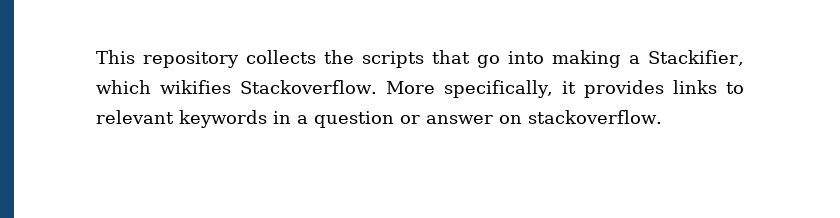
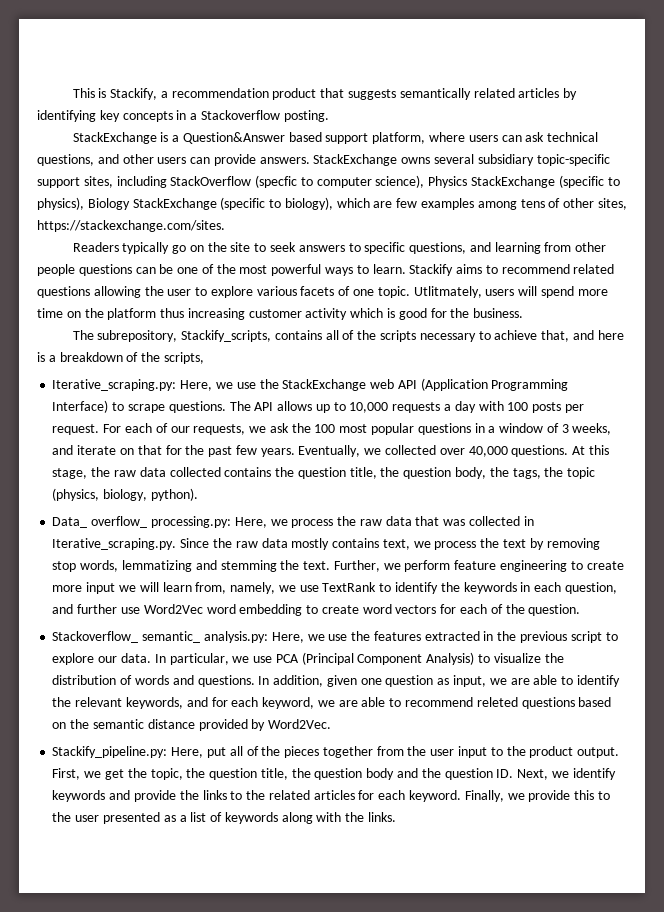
[143,50,745,68] [96,80,744,98] [96,110,662,128] repository collects the scripts that go into making a Stackifier, which wikifies Stackoverflow. More specifically, it provides links to relevant keywords in a question or answer on stackoverflow. -> [98,88,578,100] [37,110,329,122] [72,132,599,144] [37,154,610,166] [37,175,620,188] [37,197,627,210] [37,220,225,232] [72,242,607,254] [37,264,615,276] [37,286,608,298] [37,308,524,320] [72,330,624,342] [37,352,204,364] [52,378,569,391] [52,400,584,413] [52,423,612,435] [52,445,609,457] [52,467,596,479] [52,488,198,501] [52,516,534,528] [52,538,600,550] [52,560,624,572] [52,582,617,594] [52,604,581,616] [52,631,618,643] [52,652,564,665] [52,675,620,687] [52,697,612,709] [52,719,332,731] [52,746,620,758] [52,768,616,780] [52,790,610,802] [52,812,396,824] is Stackify, a recommendation product that suggests semantically related articles by identifying key concepts in a Stackoverflow posting. // StackExchange is a Question&Answer based support platform, where users can ask technical questions, and other users can provide answers. StackExchange owns several subsidiary topic-specific support sites, including StackOverflow (specfic to computer science), Physics StackExchange (specific to physics), Biology StackExchange (specific to biology), which are few examples among tens of other sites, https://stackexchange.com/sites. // Readers typically go on the site to seek answers to specific questions, and learning from other people questions can be one of the most powerful ways to learn. Stackify aims to recommend related questions allowing the user to explore various facets of one topic. Utlitmately, users will spend more time on the platform thus increasing customer activity which is good for the business. // The subrepository, Stackify_scripts, contains all of the scripts necessary to achieve that, and here is a breakdown of the scripts, // Iterative_scraping.py: Here, we use the StackExchange web API (Application Programming Interface) to scrape questions. The API allows up to 10,000 requests a day with 100 posts per request. For each of our requests, we ask the 100 most popular questions in a window of 3 weeks, and iterate on that for the past few years. Eventually, we collected over 40,000 questions. At this stage, the raw data collected contains the question title, the question body, the tags, the topic (physics, biology, python). // Data_ overflow_ processing.py: Here, we process the raw data that was collected in Iterative_scraping.py. Since the raw data mostly contains text, we process the text by removing stop words, lemmatizing and stemming the text. Further, we perform feature engineering to create more input we will learn from, namely, we use TextRank to identify the keywords in each question, and further use Word2Vec word embedding to create word vectors for each of the question. // Stackoverflow_ semantic_ analysis.py: Here, we use the features extracted in the previous script to explore our data. In particular, we use PCA (Principal Component Analysis) to visualize the distribution of words and questions. In addition, given one question as input, we are able to identify the relevant keywords, and for each keyword, we are able to recommend releted questions based on the semantic distance provided by Word2Vec. // Stackify_pipeline.py: Here, put all of the pieces together from the user input to the product output. First, we get the topic, the question title, the question body and the question ID. Next, we identify keywords and provide the links to the related articles for each keyword. Finally, we provide this to the user presented as a list of keywords along with the links.

